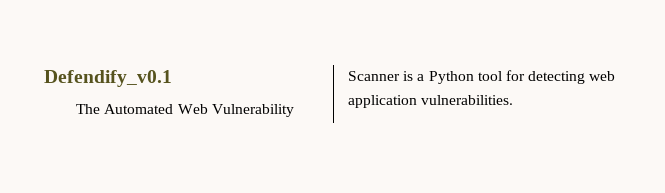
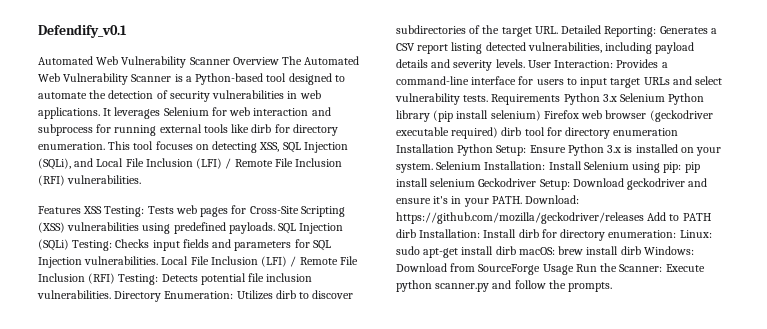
(172, 78) none -> [38,56,279,68] Automated Web Vulnerability Scanner Overview
[428,70,616,84] [348,95,514,108] Python tool for detecting web application vulnerabilities. -> [195,73,345,85] [38,90,321,102] [38,107,331,119] [38,124,338,136] [38,141,348,153] [38,158,343,170] [38,175,142,186] [38,205,345,217] [38,222,344,234] [38,239,331,251] [38,256,358,268] [38,273,313,285] [37,290,354,302] [396,25,717,37] [396,42,695,54] [396,59,668,71] [396,76,723,88] [395,93,705,105] [396,110,713,122] [396,127,679,139] [396,144,722,156] [396,161,700,173] [396,178,708,190] [396,195,580,207] [396,212,711,224] [396,229,712,241] [396,246,694,258] [396,263,705,275] [396,280,613,292] Python-based tool designed to automate the detection of security vulnerabilities in web applications. It leverages Selenium for web interaction and subprocess for running external tools like dirb for directory enumeration. This tool focuses on detecting XSS, SQL Injection (SQLi), and Local File Inclusion (LFI) / Remote File Inclusion (RFI) vulnerabilities. // Features XSS Testing: Tests web pages for Cross-Site Scripting (XSS) vulnerabilities using predefined payloads. SQL Injection (SQLi) Testing: Checks input fields and parameters for SQL Injection vulnerabilities. Local File Inclusion (LFI) / Remote File Inclusion (RFI) Testing: Detects potential file inclusion vulnerabilities. Directory Enumeration: Utilizes dirb to discover subdirectories of the target URL. Detailed Reporting: Generates a CSV report listing detected vulnerabilities, including payload details and severity levels. User Interaction: Provides a command-line interface for users to input target URLs and select vulnerability tests. Requirements Python 3.x Selenium Python library (pip install selenium) Firefox web browser (geckodriver executable required) dirb tool for directory enumeration Installation Python Setup: Ensure Python 3.x is installed on your system. Selenium Installation: Install Selenium using pip: pip install selenium Geckodriver Setup: Download geckodriver and ensure it's in your PATH. Download: https://github.com/mozilla/geckodriver/releases Add to PATH dirb Installation: Install dirb for directory enumeration: Linux: sudo apt-get install dirb macOS: brew install dirb Windows: Download from SourceForge Usage Run the Scanner: Execute python scanner.py and follow the prompts.

